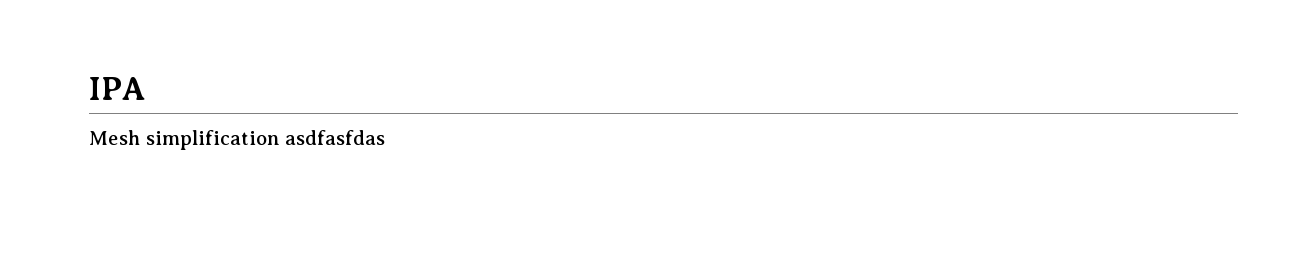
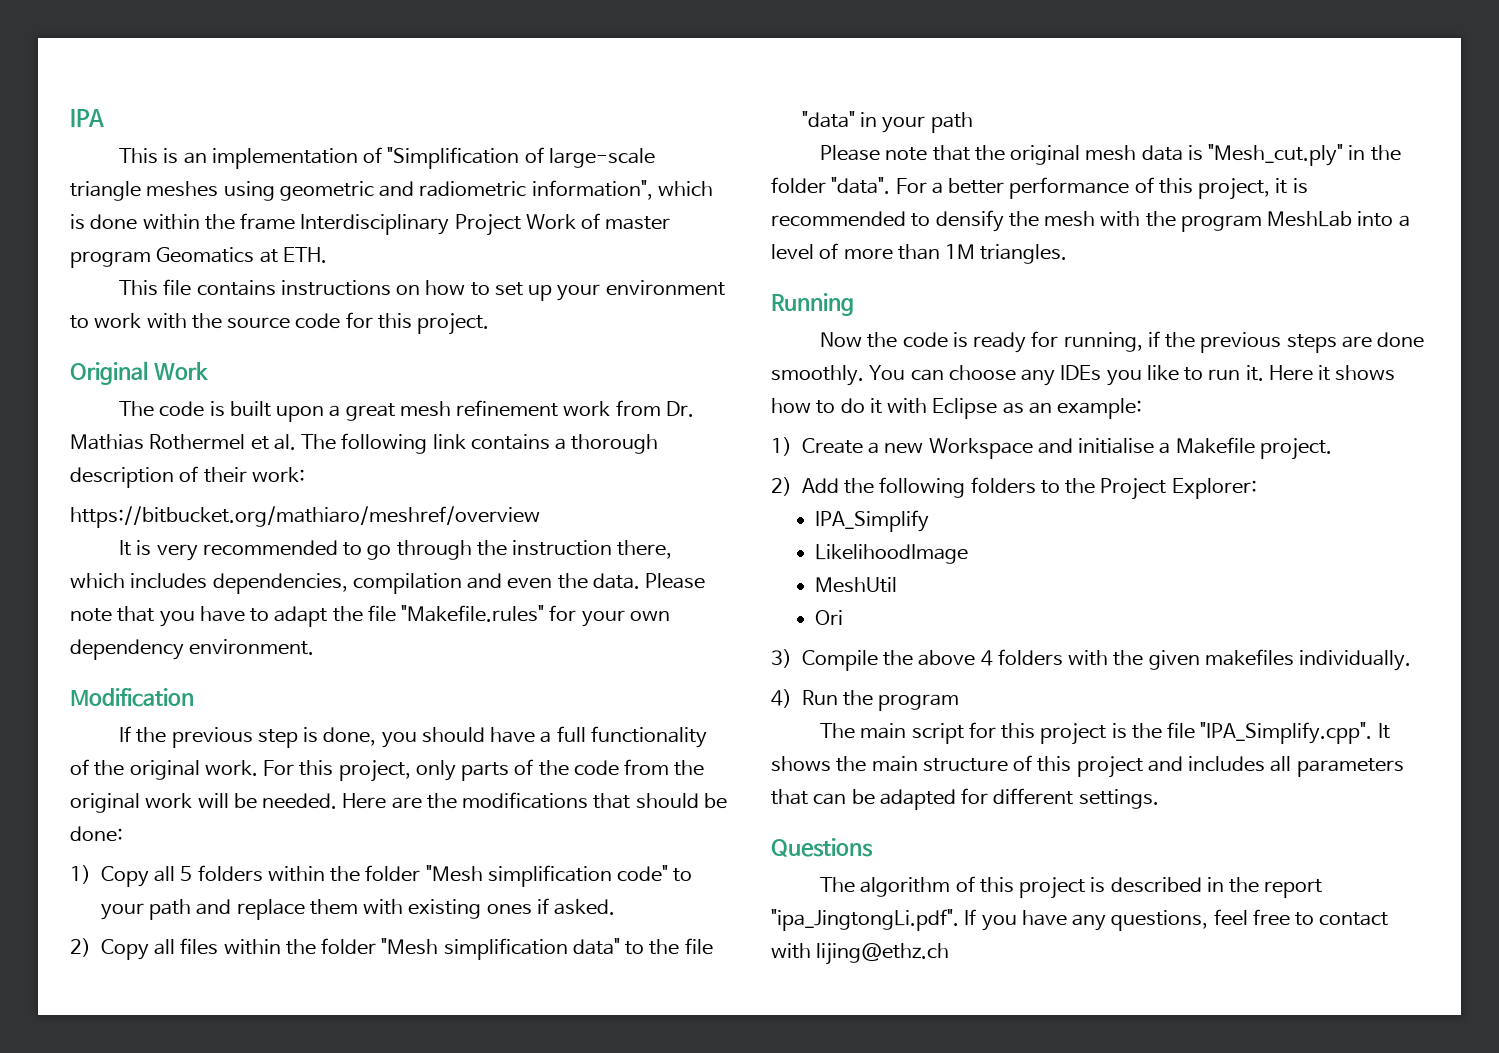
[89,130,386,150] Mesh simplification asdfasfdas -> [119,147,655,169] [70,180,713,201] [70,213,671,236] [70,247,327,268] [119,279,725,301] [70,312,490,335] [70,361,209,385] [119,400,694,422] [70,433,659,454] [70,466,305,488] [70,506,540,528] [119,540,673,561] [70,573,706,594] [70,605,670,627] [70,639,315,660] [70,688,194,707] [119,726,707,748] [70,759,705,782] [70,792,727,813] [70,826,123,842] [70,865,693,887] [100,898,616,920] [70,938,713,960] [801,111,973,133] [820,144,1401,166] [771,177,1308,200] [771,210,1410,232] [771,243,1068,264] [771,293,854,316] [820,331,1425,353] [771,365,1396,386] [771,398,1143,419] [771,437,1332,460] [771,477,1257,500] [814,510,929,532] [814,544,968,564] [814,577,897,593] [814,610,843,625] [771,649,1412,671] [771,689,960,711] [820,722,1390,745] [771,755,1404,778] [771,788,1159,810] [771,838,873,857] [820,876,1323,899] [771,909,1389,931] [771,943,950,965] This is an implementation of "Simplification of large-scale triangle meshes using geometric and radiometric information", which is done within the frame Interdisciplinary Project Work of master program Geomatics at ETH. // This file contains instructions on how to set up your environment to work with the source code for this project. // Original Work // The code is built upon a great mesh refinement work from Dr. Mathias Rothermel et al. The following link contains a thorough description of their work: // https://bitbucket.org/mathiaro/meshref/overview // It is very recommended to go through the instruction there, which includes dependencies, compilation and even the data. Please note that you have to adapt the file "Makefile.rules" for your own dependency environment. // Modification // If the previous step is done, you should have a full functionality of the original work. For this project, only parts of the code from the original work will be needed. Here are the modifications that should be done: // 1) Copy all 5 folders within the folder "Mesh simplification code" to your path and replace them with existing ones if asked. // 2) Copy all files within the folder "Mesh simplification data" to the file "data" in your path // Please note that the original mesh data is "Mesh_cut.ply" in the folder "data". For a better performance of this project, it is recommended to densify the mesh with the program MeshLab into a level of more than 1M triangles. // Running // Now the code is ready for running, if the previous steps are done smoothly. You can choose any IDEs you like to run it. Here it shows how to do it with Eclipse as an example: // 1) Create a new Workspace and initialise a Makefile project. // 2) Add the following folders to the Project Explorer: // IPA_Simplify // LikelihoodImage // MeshUtil // Ori // 3) Compile the above 4 folders with the given makefiles individually. // 4) Run the program // The main script for this project is the file "IPA_Simplify.cpp". It shows the main structure of this project and includes all parameters that can be adapted for different settings. // Questions // The algorithm of this project is described in the report "ipa_JingtongLi.pdf". If you have any questions, feel free to contact with lijing@ethz.ch

